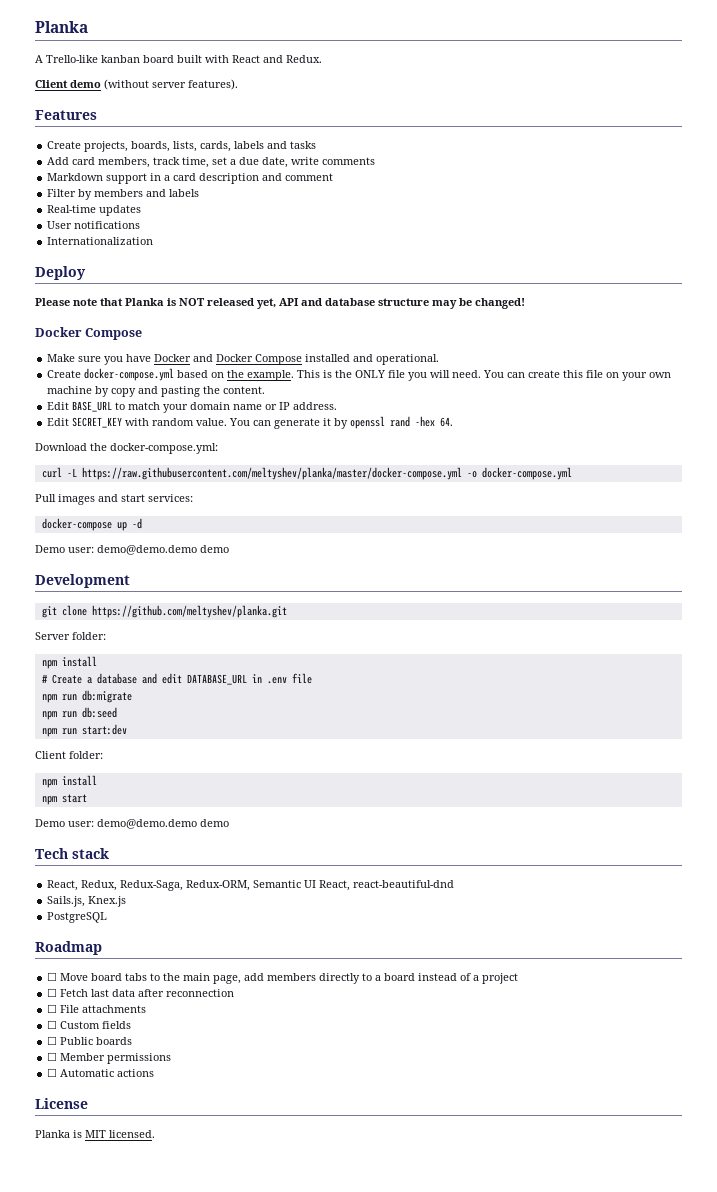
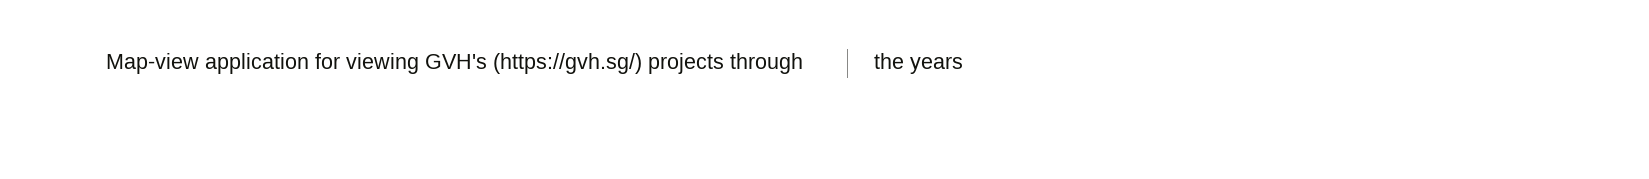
[35,21,88,33] [35,55,322,63] [35,79,238,90] [35,110,97,120] [47,141,317,152] [47,157,376,168] [47,173,334,184] [47,189,200,200] [47,205,142,216] [47,221,141,229] [47,237,154,245] [35,266,86,280] [35,298,525,309] [35,327,143,340] [47,354,440,365] [47,368,672,381] [47,386,266,397] [47,401,338,413] [47,416,454,429] [35,443,218,454] [41,467,572,480] [35,494,193,505] [41,518,142,531] [35,545,229,555] [35,574,130,588] [41,605,287,618] [35,632,106,640] [41,656,97,669] [41,673,312,685] [41,690,132,703] [41,707,117,720] [41,724,127,737] [35,751,103,759] [41,775,97,788] [41,794,87,805] [35,819,229,829] [35,848,109,859] [47,880,455,891] [47,896,127,907] [47,912,108,923] [35,941,102,955] [47,972,519,984] [47,988,235,997] [47,1004,147,1013] [47,1020,132,1029] [47,1036,133,1045] [47,1052,172,1064] [47,1068,155,1077] [35,1098,88,1109] [35,1130,155,1138] Planka // A Trello-like kanban board built with React and Redux. // Client demo (without server features). // Features // Create projects, boards, lists, cards, labels and tasks // Add card members, track time, set a due date, write comments // Markdown support in a card description and comment // Filter by members and labels // Real-time updates // User notifications // Internationalization // Deploy // Please note that Planka is NOT released yet, API and database structure may be changed! // Docker Compose // Make sure you have Docker and Docker Compose installed and operational. // Create docker-compose.yml based on the example. This is the ONLY file you will need. You can create this file on your own machine by copy and pasting the content. // Edit BASE_URL to match your domain name or IP address. // Edit SECRET_KEY with random value. You can generate it by openssl rand -hex 64. // Download the docker-compose.yml: // curl -L https://raw.githubusercontent.com/meltyshev/planka/master/docker-compose.yml -o docker-compose.yml // Pull images and start services: // docker-compose up -d // Demo user: demo@demo.demo demo // Development // git clone https://github.com/meltyshev/planka.git // Server folder: // npm install // # Create a database and edit DATABASE_URL in .env file // npm run db:migrate // npm run db:seed // npm run start:dev // Client folder: // npm install // npm start // Demo user: demo@demo.demo demo // Tech stack // React, Redux, Redux-Saga, Redux-ORM, Semantic UI React, react-beautiful-dnd // Sails.js, Knex.js // PostgreSQL // Roadmap // ☐ Move board tabs to the main page, add members directly to a board instead of a project // ☐ Fetch last data after reconnection // ☐ File attachments // ☐ Custom fields // ☐ Public boards // ☐ Member permissions // ☐ Automatic actions // License // Planka is MIT licensed. -> [106,53,963,74] Map-view application for viewing GVH's (https://gvh.sg/) projects through the years

